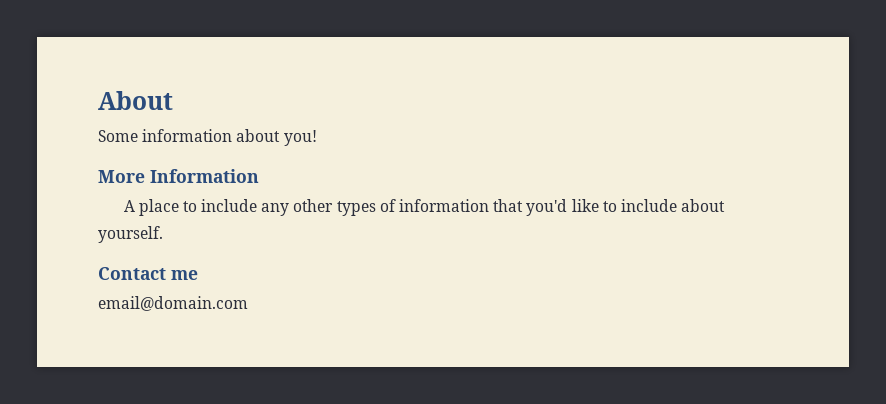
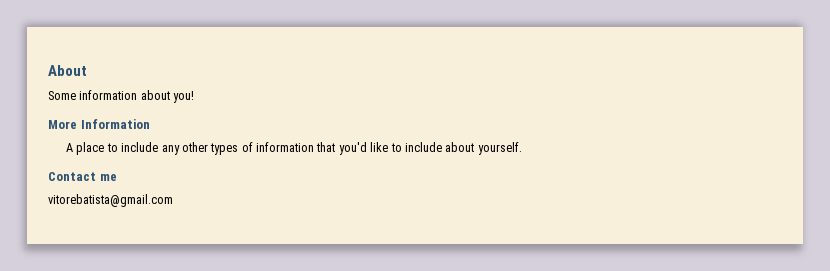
[98,296,248,311] email@domain.com -> [48,194,173,207] vitorebatista@gmail.com

